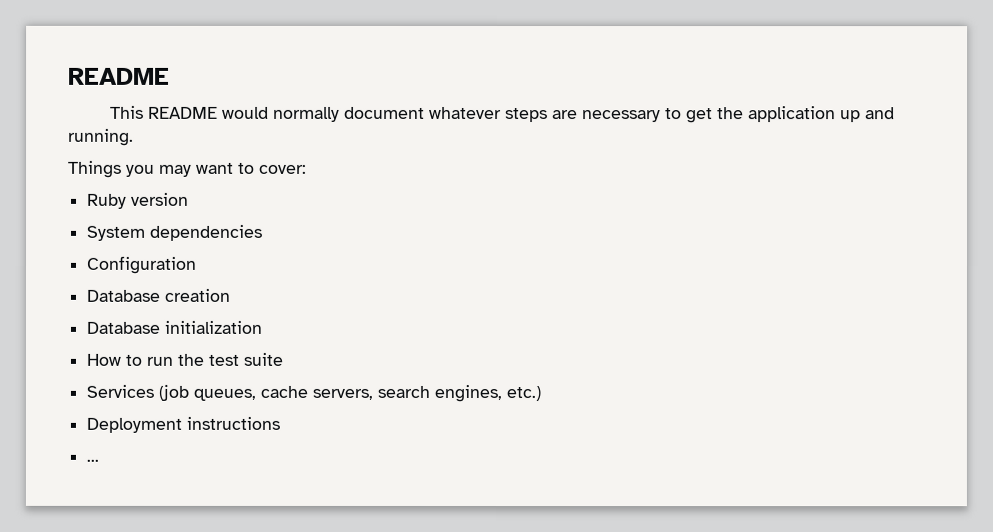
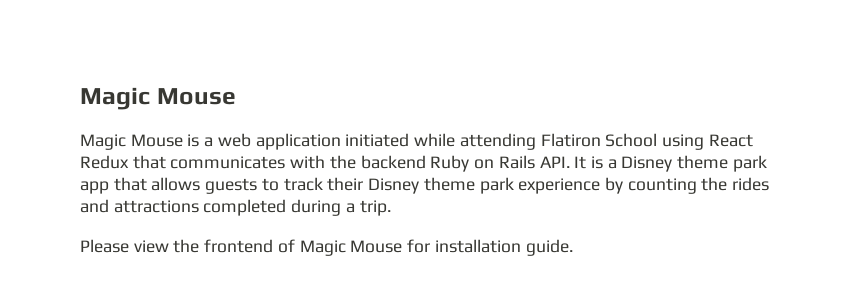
[68,67,170,85] [110,105,896,124] [68,128,134,146] [68,160,307,178] [87,192,190,209] [87,224,264,241] [86,255,198,274] [86,288,231,302] [86,320,263,334] [86,352,284,366] [86,384,542,403] [86,416,281,433] [86,458,100,462] README // This README would normally document whatever steps are necessary to get the application up and running. // Things you may want to cover: // Ruby version // System dependencies // Configuration // Database creation // Database initialization // How to run the test suite // Services (job queues, cache servers, search engines, etc.) // Deployment instructions // ... -> [80,87,236,110] [80,133,753,150] [80,155,767,172] [80,177,770,194] [80,199,391,216] [80,239,573,256] Magic Mouse // Magic Mouse is a web application initiated while attending Flatiron School using React Redux that communicates with the backend Ruby on Rails API. It is a Disney theme park app that allows guests to track their Disney theme park experience by counting the rides and attractions completed during a trip. // Please view the frontend of Magic Mouse for installation guide.

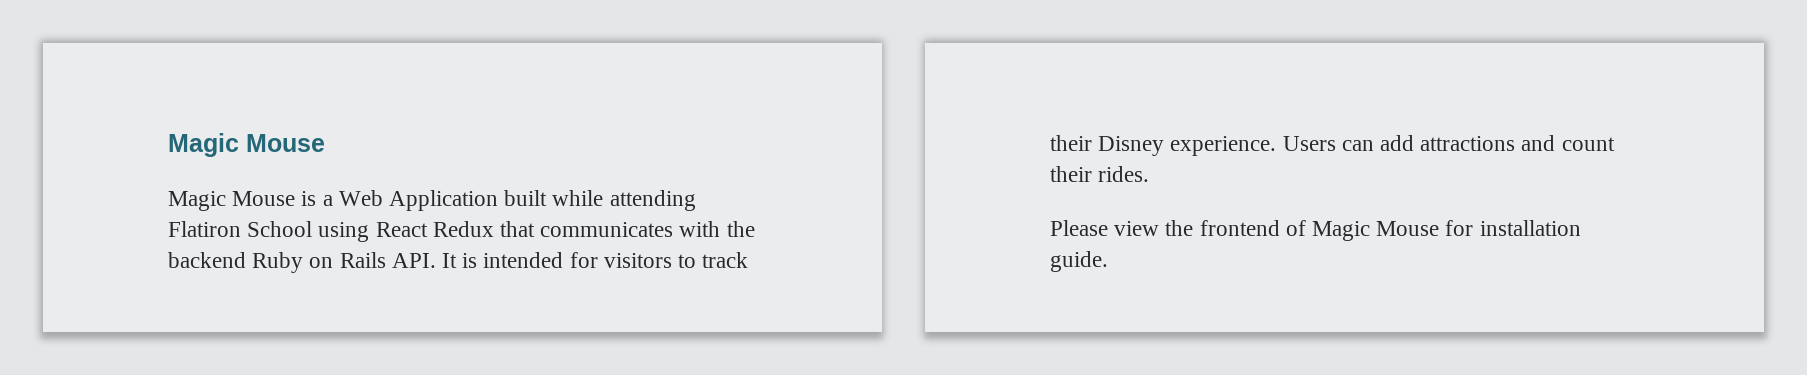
[217,133,410,150] web application initiated -> [338,190,548,211] Web Application built
[607,155,767,172] [80,177,770,194] [80,199,391,216] a Disney theme park app that allows guests to track their Disney theme park experience by counting the rides and attractions completed during a trip. -> [483,252,749,268] [1050,135,1615,156] [1050,166,1150,182] intended for visitors to track their Disney experience. Users can add attractions and count their rides.

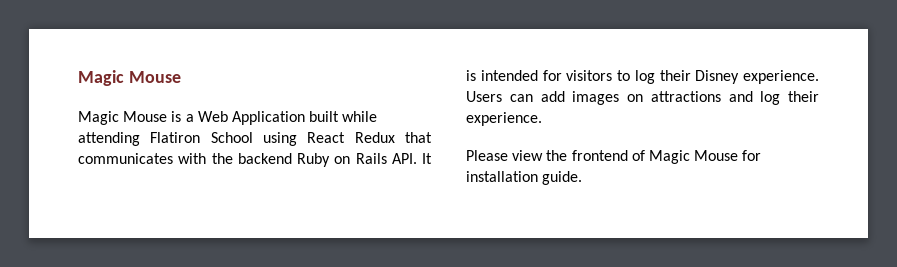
[702,252,749,268] track -> [634,70,655,84] log
[1420,135,1615,151] [1050,166,1150,182] attractions and count their rides. -> [572,91,819,105] [466,112,542,126] images on attractions and log their experience.

